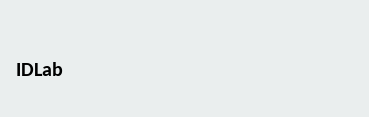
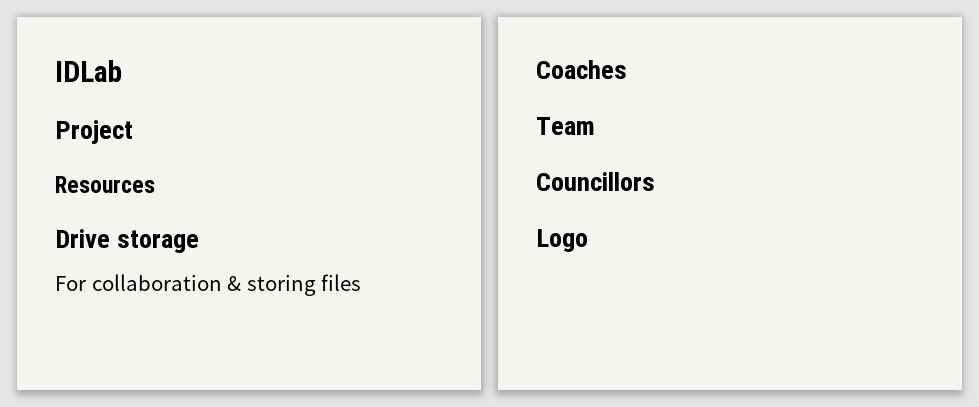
(63, 69) none -> [55,120,133,144] [55,176,155,193] [55,229,200,253] [55,274,362,296] [536,60,627,79] [536,117,595,135] [536,172,655,191] [536,229,588,252] // Project // Resources // Drive storage // For collaboration & storing files // Coaches // Team // Councillors // Logo

